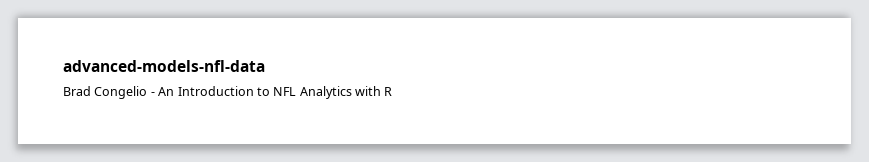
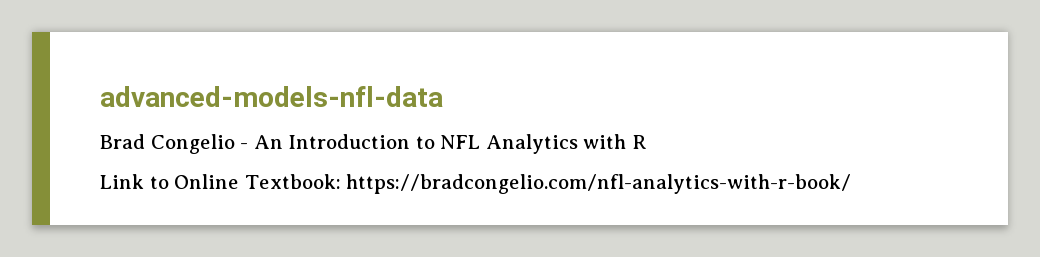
(393, 91) none -> [100,174,852,194] // Link to Online Textbook: https://bradcongelio.com/nfl-analytics-with-r-book/

